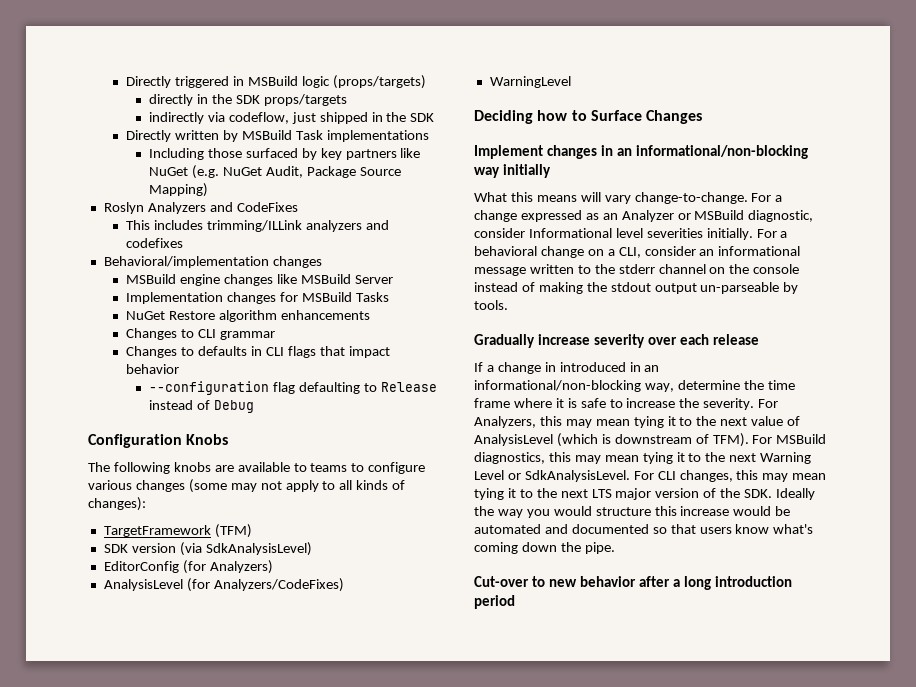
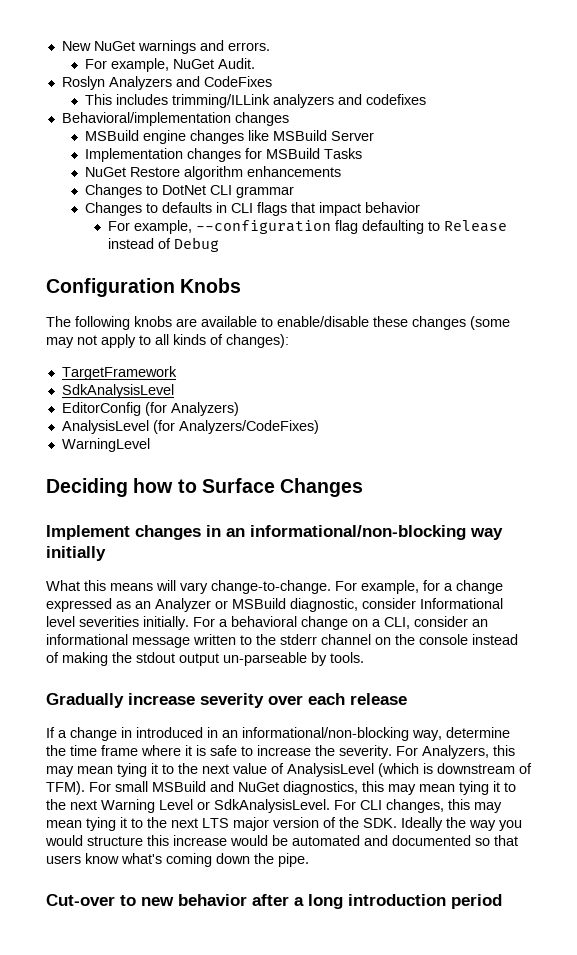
[126,75,427,89] [148,94,347,106] [148,112,435,124] [126,130,430,142] [148,148,421,160] [148,165,401,179] [148,183,208,197] Directly triggered in MSBuild logic (props/targets) // directly in the SDK props/targets // indirectly via codeflow, just shipped in the SDK // Directly written by MSBuild Task implementations // Including those surfaced by key partners like NuGet (e.g. NuGet Audit, Package Source Mapping) -> [61,40,270,54] [84,58,255,72] New NuGet warnings and errors. // For example, NuGet Audit.
(195, 333) none -> [161,185,206,195] DotNet
(180, 369) none -> [107,220,192,234] For example,
[310,462,426,474] [88,480,132,490] teams to configure various -> [277,316,408,327] enable/disable these
[214,524,252,538] [103,542,312,556] (TFM) // SDK version (via SdkAnalysisLevel) -> [61,384,174,398] // SdkAnalysisLevel
(772, 197) none -> [361,580,440,594] example, for
[776,434,827,444] MSBuild -> [115,781,279,792] small MSBuild and NuGet

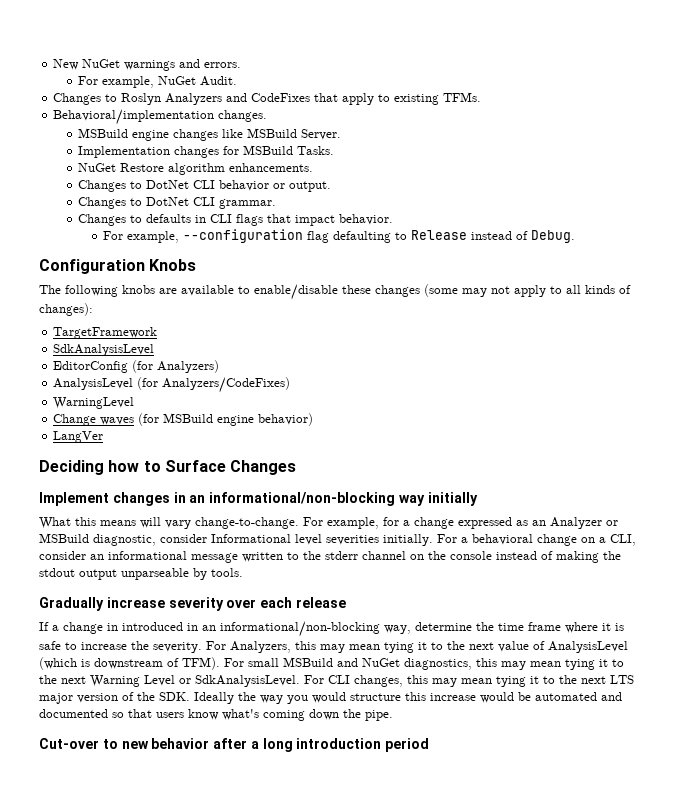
(255, 63) none -> [53,93,118,105] Changes to
[84,94,426,108] // This includes trimming/ILLink analyzers and codefixes -> [314,92,482,105] that apply to existing TFMs.
[234,112,289,126] changes -> [218,110,268,122] changes.
[330,131,374,141] Server -> [301,129,342,140] Server.
[323,148,362,159] Tasks -> [297,146,335,155] Tasks.
[246,166,341,177] [84,184,294,198] enhancements // Changes to DotNet CLI grammar -> [229,163,314,172] [78,180,332,192] [78,197,277,209] enhancements. // Changes to DotNet CLI behavior or output. // Changes to DotNet CLI grammar.
[364,202,420,213] behavior -> [339,214,394,225] behavior.
[173,237,219,252] Debug -> [531,230,576,243] Debug.
(150, 445) none -> [53,413,314,426] [53,431,104,443] // Change waves (for MSBuild engine behavior) // LangVer
[223,652,307,666] un-parseable -> [121,568,189,580] unparseable

